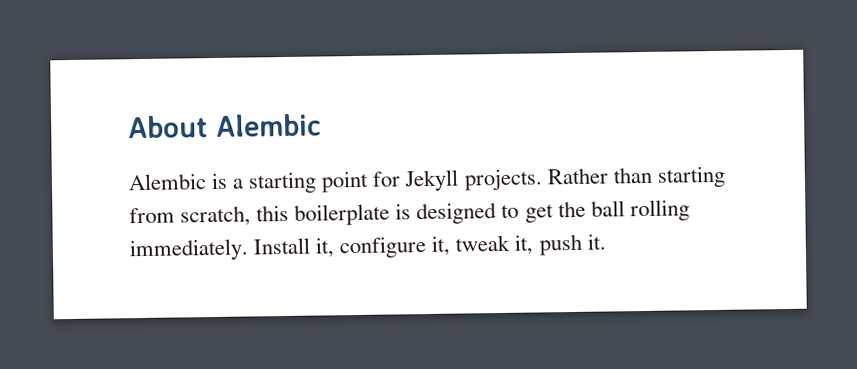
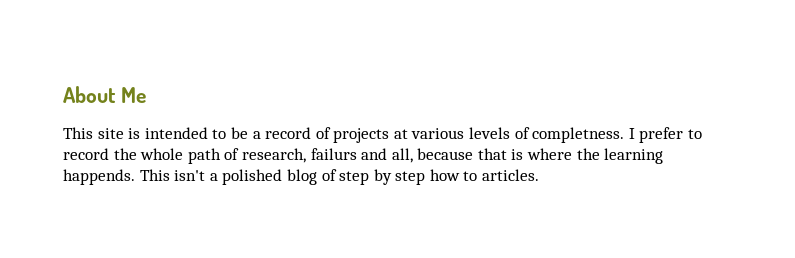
[216,113,322,137] [128,165,726,194] [129,199,690,227] [129,233,606,262] Alembic // Alembic is a starting point for Jekyll projects. Rather than starting from scratch, this boilerplate is designed to get the ball rolling immediately. Install it, configure it, tweak it, push it. -> [120,87,146,103] [63,127,703,143] [63,148,664,164] [63,169,540,185] Me // This site is intended to be a record of projects at various levels of completness. I prefer to record the whole path of research, failurs and all, because that is where the learning happends. This isn't a polished blog of step by step how to articles.

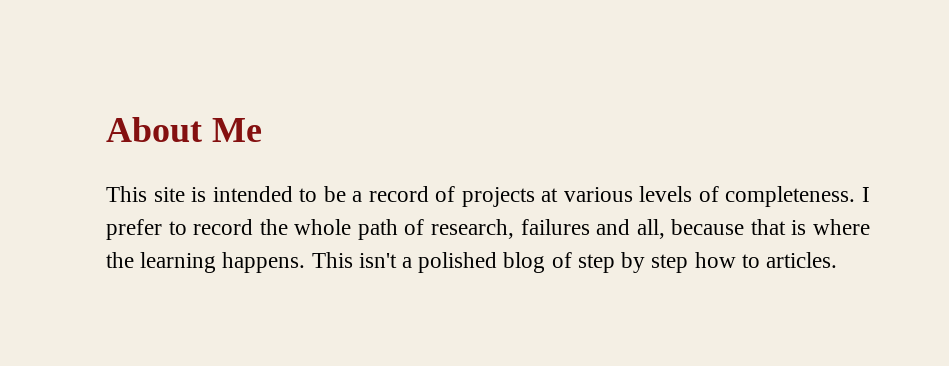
[532,127,625,143] completness. -> [725,186,856,207] completeness.
[310,148,357,160] failurs -> [520,219,590,235] failures
[63,169,135,185] happends. -> [222,252,306,273] happens.

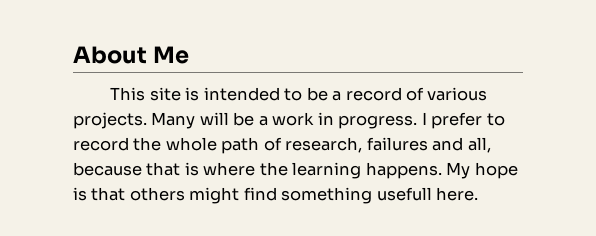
[461,186,856,207] projects at various levels of completeness. -> [427,87,488,101] [73,112,418,129] various projects. Many will be a work in progress.
[311,252,837,273] This isn't a polished blog of step by step how to articles. -> [446,162,518,179] [73,187,479,204] My hope is that others might find something usefull here.

